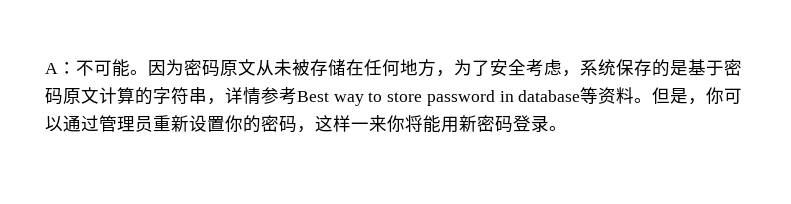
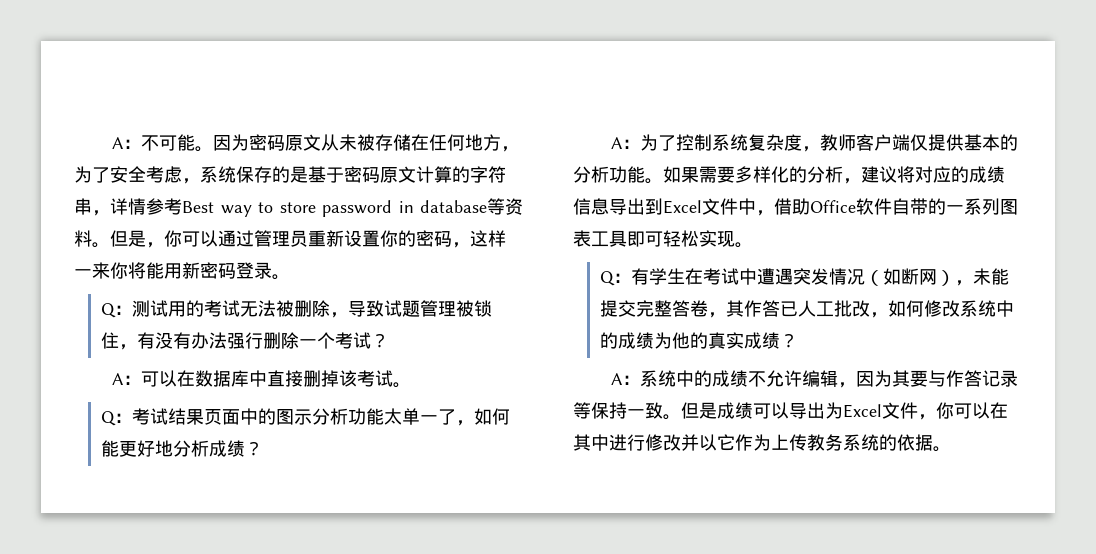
(567, 128) none -> [100,300,492,318] [100,332,389,350] [112,370,412,388] [100,408,510,426] [100,440,263,457] [611,134,1019,152] [573,166,1005,184] [573,198,1018,216] [573,230,753,248] [599,268,1009,286] [599,300,1014,318] [599,332,798,349] [611,370,1019,388] [573,402,1008,420] [573,434,951,452] // Q：测试用的考试无法被删除，导致试题管理被锁住，有没有办法强行删除一个考试？ // A：可以在数据库中直接删掉该考试。 // Q：考试结果页面中的图示分析功能太单一了，如何能更好地分析成绩？ // A：为了控制系统复杂度，教师客户端仅提供基本的分析功能。如果需要多样化的分析，建议将对应的成绩信息导出到Excel文件中，借助Office软件自带的一系列图表工具即可轻松实现。 // Q：有学生在考试中遭遇突发情况（如断网），未能提交完整答卷，其作答已人工批改，如何修改系统中的成绩为他的真实成绩？ // A：系统中的成绩不允许编辑，因为其要与作答记录等保持一致。但是成绩可以导出为Excel文件，你可以在其中进行修改并以它作为上传教务系统的依据。

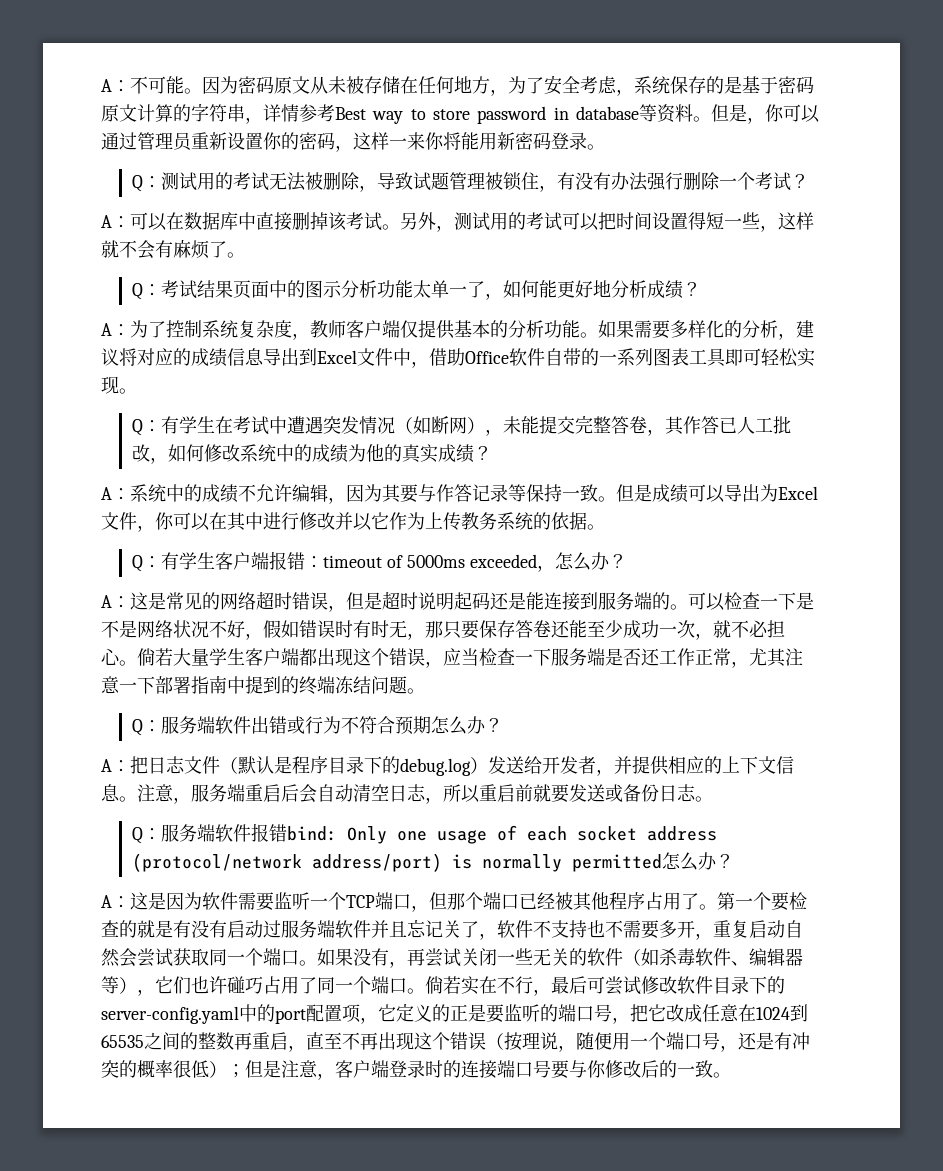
(412, 385) none -> [400,212,814,232] [101,239,245,259] 另外，测试用的考试可以把时间设置得短一些，这样就不会有麻烦了。
(951, 449) none -> [132,551,627,572] [101,591,814,612] [101,620,785,640] [101,648,803,668] [101,675,425,695] [132,716,504,736] [101,756,794,776] [101,784,713,804] [132,823,718,844] [132,852,735,872] [101,892,807,912] [101,919,803,940] [101,948,803,968] [101,976,785,996] [101,1003,808,1024] [101,1032,810,1052] [101,1060,731,1080] // Q：有学生客户端报错：timeout of 5000ms exceeded，怎么办？ // A：这是常见的网络超时错误，但是超时说明起码还是能连接到服务端的。可以检查一下是不是网络状况不好，假如错误时有时无，那只要保存答卷还能至少成功一次，就不必担心。倘若大量学生客户端都出现这个错误，应当检查一下服务端是否还工作正常，尤其注意一下部署指南中提到的终端冻结问题。 // Q：服务端软件出错或行为不符合预期怎么办？ // A：把日志文件（默认是程序目录下的debug.log）发送给开发者，并提供相应的上下文信息。注意，服务端重启后会自动清空日志，所以重启前就要发送或备份日志。 // Q：服务端软件报错bind: Only one usage of each socket address (protocol/network address/port) is normally permitted怎么办？ // A：这是因为软件需要监听一个TCP端口，但那个端口已经被其他程序占用了。第一个要检查的就是有没有启动过服务端软件并且忘记关了，软件不支持也不需要多开，重复启动自然会尝试获取同一个端口。如果没有，再尝试关闭一些无关的软件（如杀毒软件、编辑器等），它们也许碰巧占用了同一个端口。倘若实在不行，最后可尝试修改软件目录下的server-config.yaml中的port配置项，它定义的正是要监听的端口号，把它改成任意在1024到65535之间的整数再重启，直至不再出现这个错误（按理说，随便用一个端口号，还是有冲突的概率很低）；但是注意，客户端登录时的连接端口号要与你修改后的一致。

